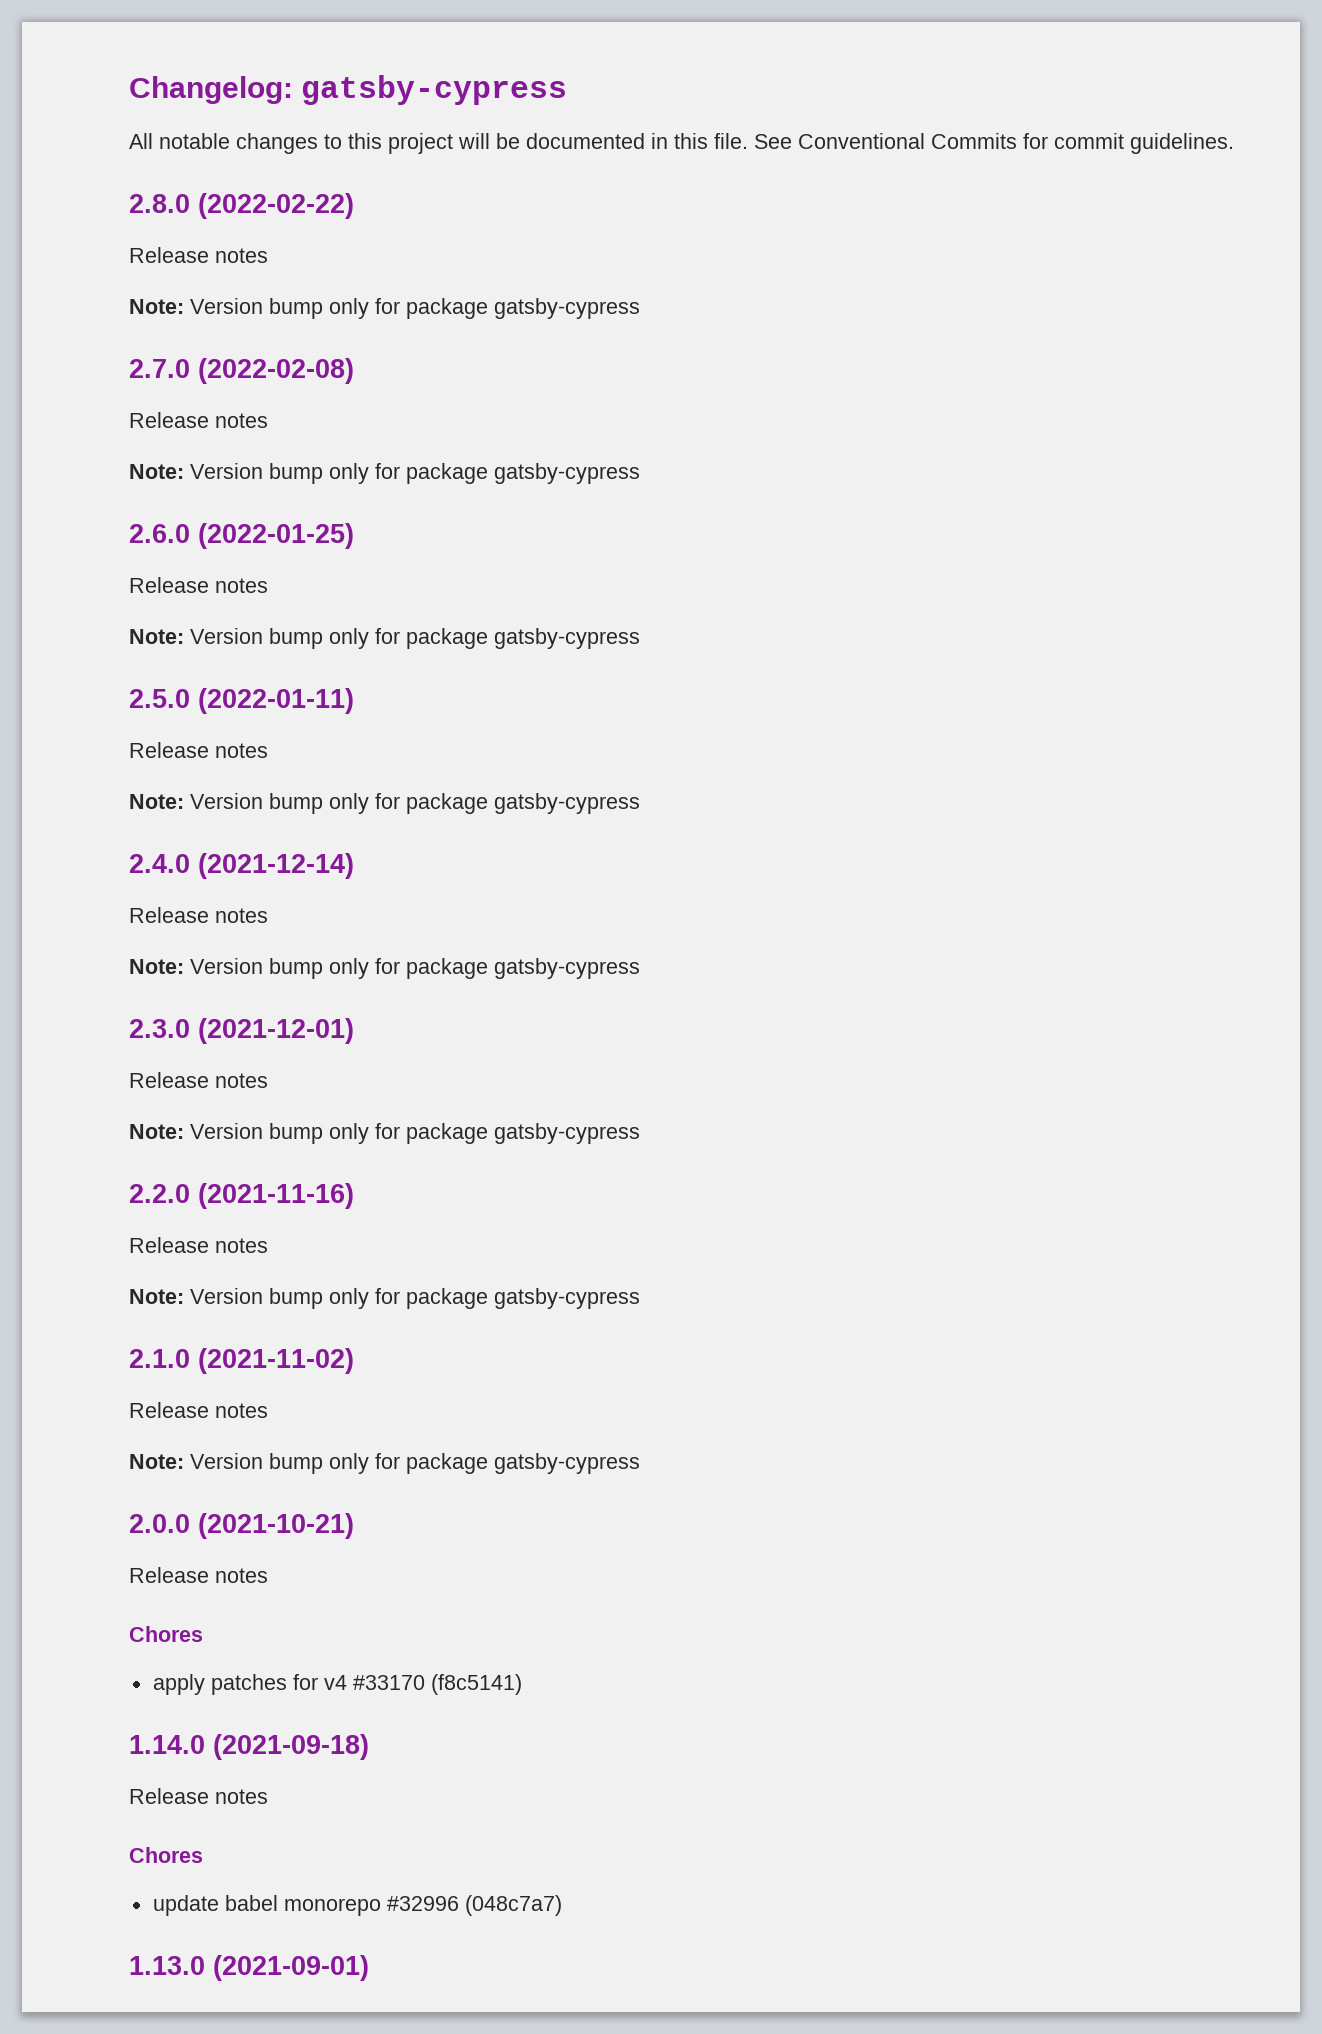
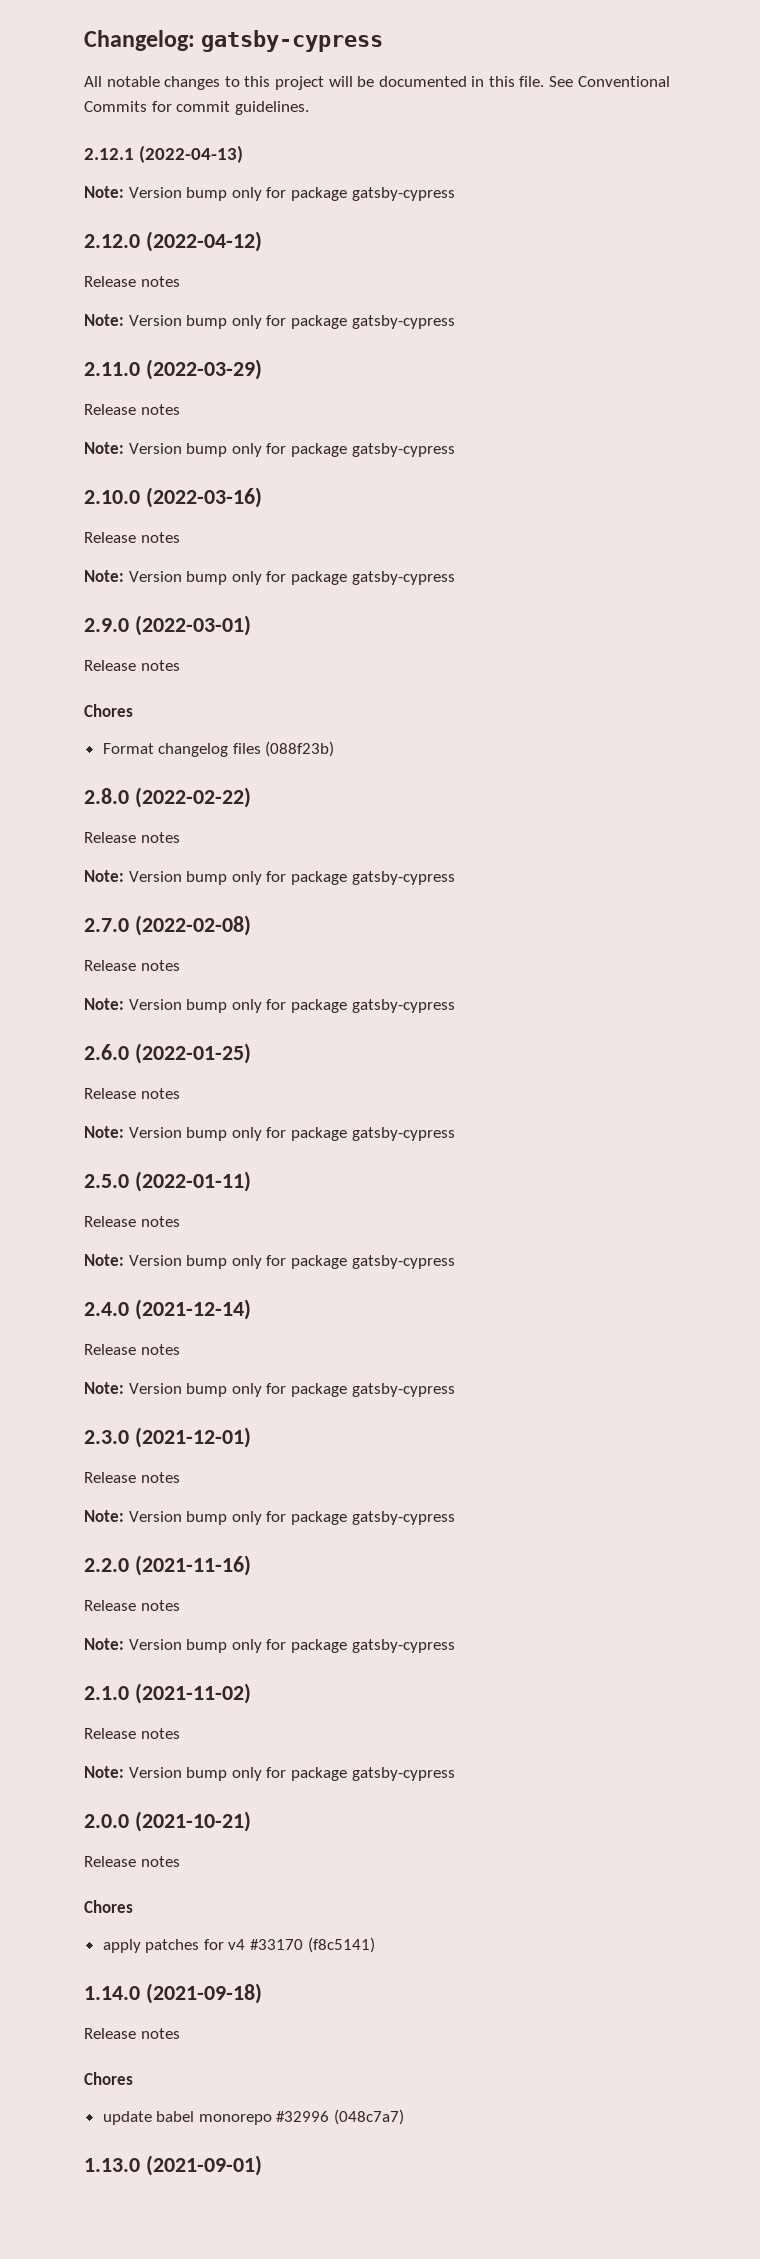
(1234, 143) none -> [84,145,244,163] [84,186,455,201] [84,231,262,252] [84,276,180,287] [84,314,455,329] [84,359,262,380] [84,404,180,415] [84,442,455,457] [84,487,262,508] [84,532,180,543] [84,570,455,585] [84,615,251,636] [84,660,180,671] [84,704,133,717] [102,741,335,757] // 2.12.1 (2022-04-13) // Note: Version bump only for package gatsby-cypress // 2.12.0 (2022-04-12) // Release notes // Note: Version bump only for package gatsby-cypress // 2.11.0 (2022-03-29) // Release notes // Note: Version bump only for package gatsby-cypress // 2.10.0 (2022-03-16) // Release notes // Note: Version bump only for package gatsby-cypress // 2.9.0 (2022-03-01) // Release notes // Chores // Format changelog files (088f23b)

